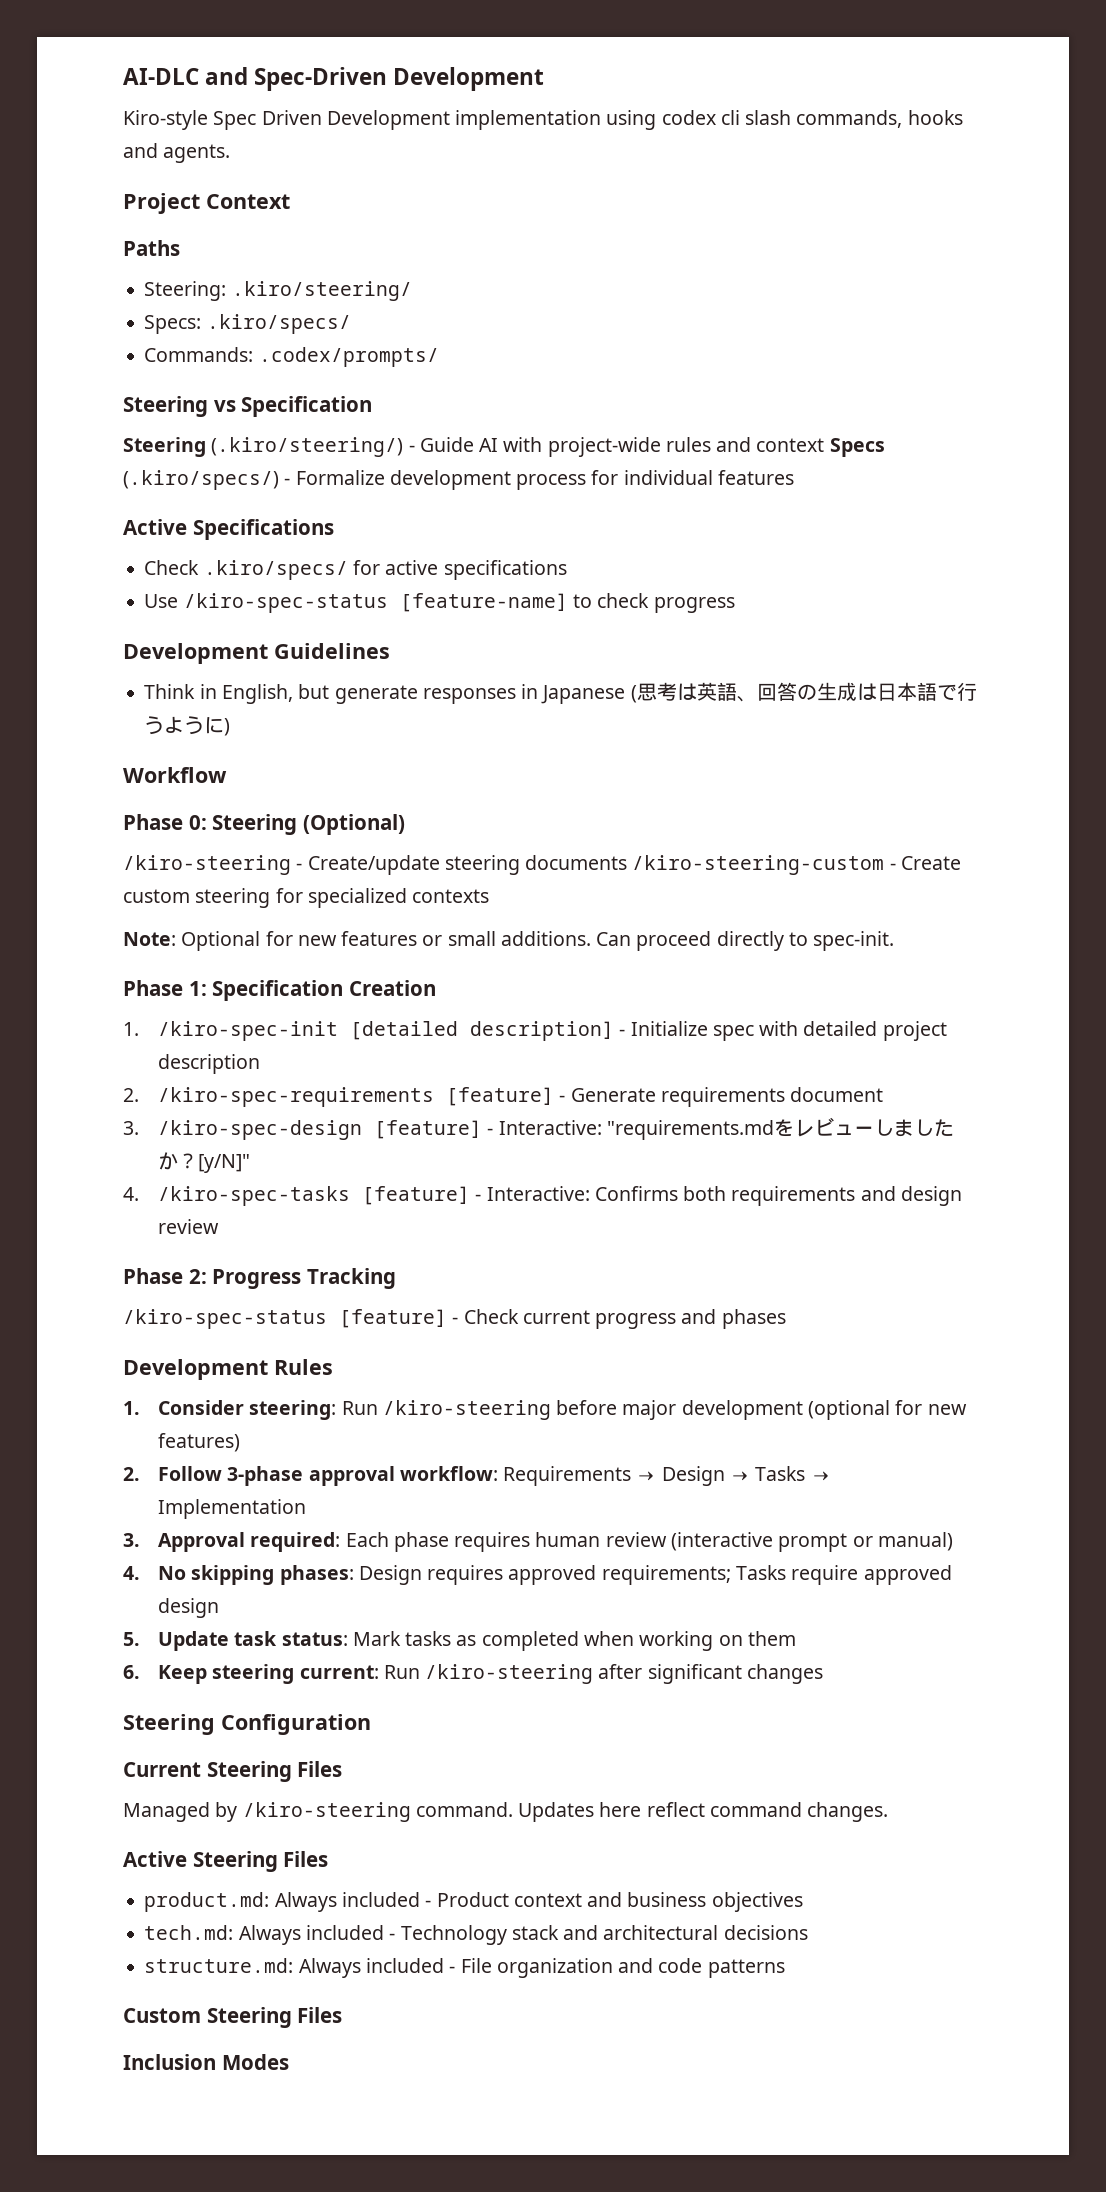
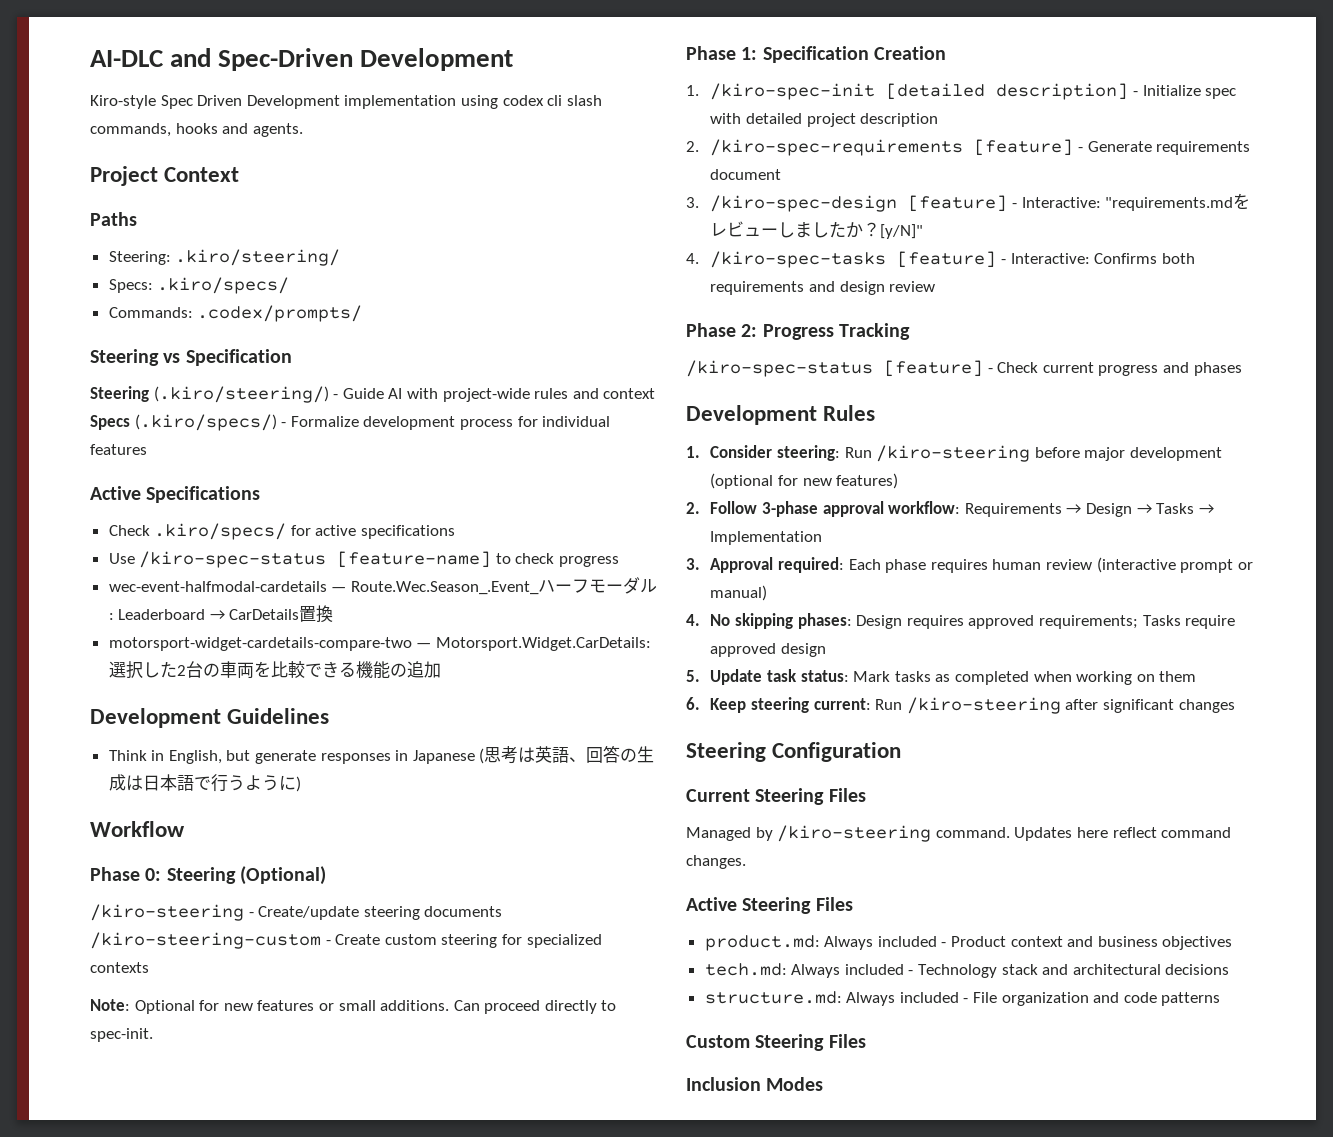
(735, 605) none -> [108,577,657,595] [108,605,334,623] [108,637,651,651] [108,661,441,679] // wec-event-halfmodal-cardetails — Route.Wec.Season_.Event_ハーフモーダル: Leaderboard → CarDetails置換 // motorsport-widget-cardetails-compare-two — Motorsport.Widget.CarDetails:選択した2台の車両を比較できる機能の追加

